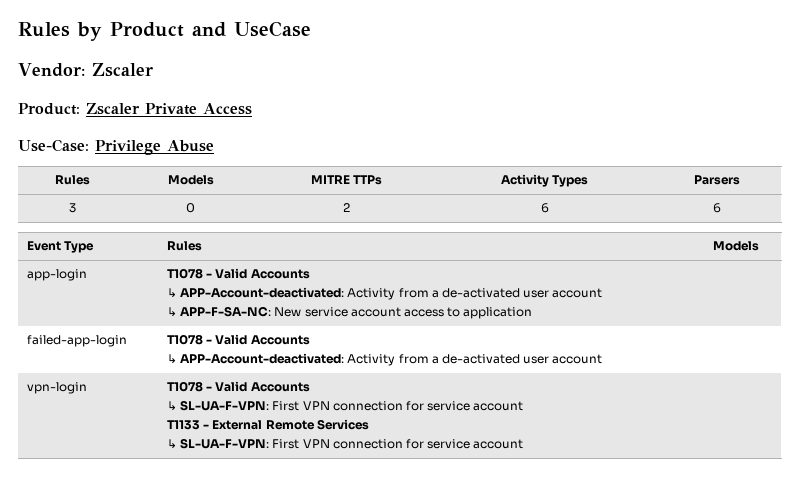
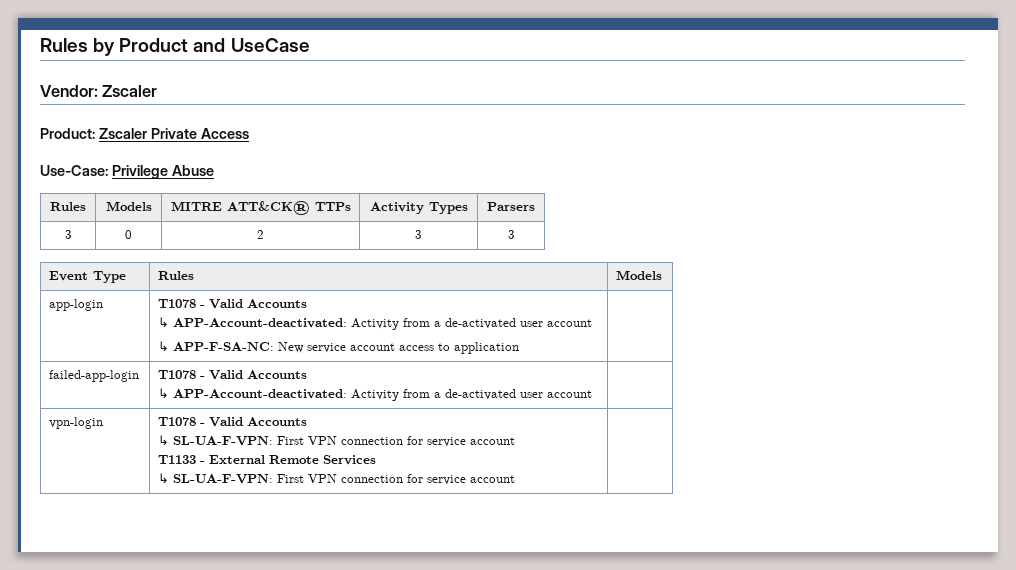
(350, 179) none -> [226,201,310,215] ATT&CK®
[540,203,549,213] [712,203,721,213] 6 | 6 -> [415,230,422,239] [507,230,515,239] 3 | 3

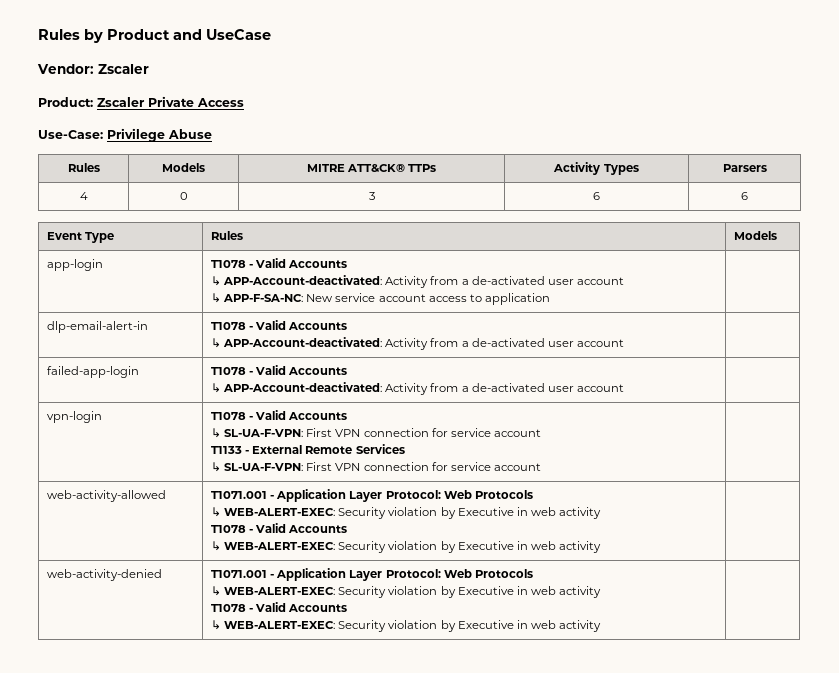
[64,230,72,239] 3 -> [79,192,88,200] 4
[257,230,264,239] [415,230,422,239] [507,230,515,239] | 2 | 3 | 3 -> [368,192,375,200] [593,192,600,200] [741,192,748,200] | 3 | 6 | 6
(520, 348) none -> [47,321,149,333] [211,320,348,330] [211,337,624,350] // dlp-email-alert-in | T1078 - Valid Accounts // ↳ APP-Account-deactivated: Activity from a de-activated user account |
(516, 479) none -> [47,490,167,502] [211,489,533,502] [211,507,602,519] [211,523,348,533] [211,541,602,553] [47,569,163,581] [211,568,533,581] [211,586,602,598] [211,602,348,612] [211,620,602,632] // web-activity-allowed | T1071.001 - Application Layer Protocol: Web Protocols // ↳ WEB-ALERT-EXEC: Security violation by Executive in web activity // T1078 - Valid Accounts // ↳ WEB-ALERT-EXEC: Security violation by Executive in web activity | // web-activity-denied | T1071.001 - Application Layer Protocol: Web Protocols // ↳ WEB-ALERT-EXEC: Security violation by Executive in web activity // T1078 - Valid Accounts // ↳ WEB-ALERT-EXEC: Security violation by Executive in web activity |

